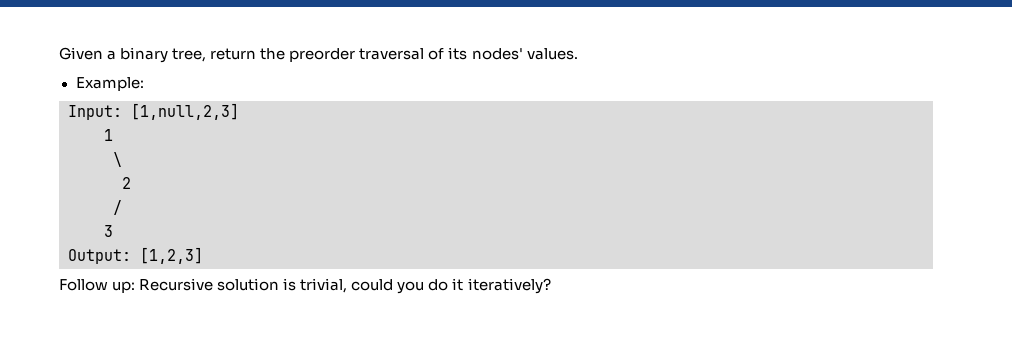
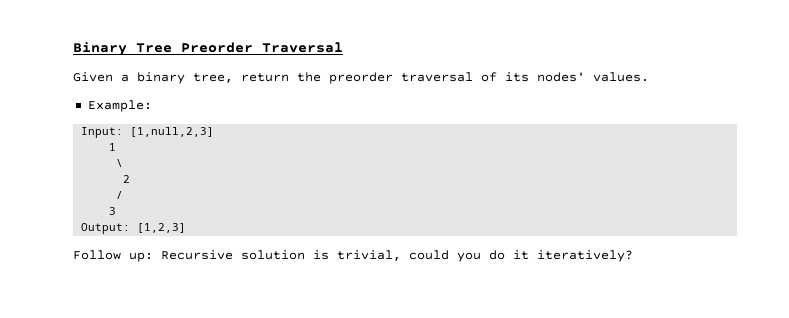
(59, 53) none -> [73,42,343,56] Binary Tree Preorder Traversal //

